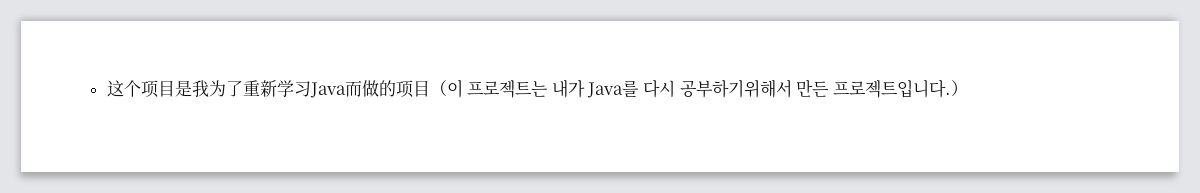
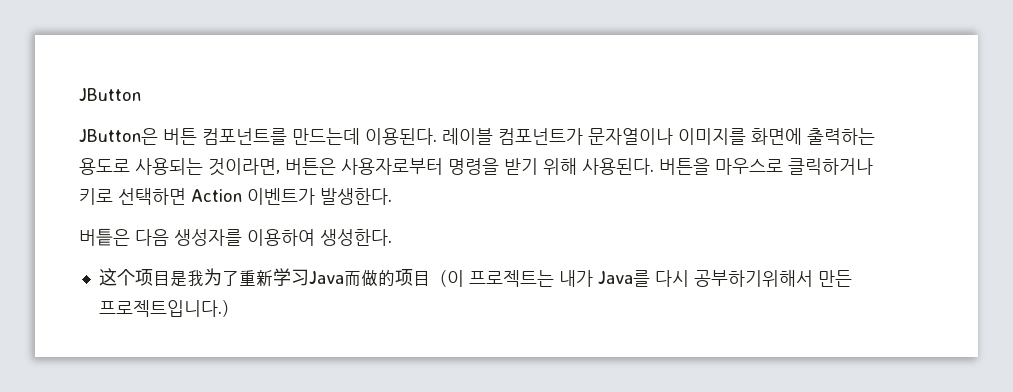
(106, 88) none -> [79,88,141,101] [79,128,875,145] [79,158,873,176] [79,188,392,205] [79,228,392,246] JButton // JButton은 버튼 컴포넌트를 만드는데 이용된다. 레이블 컴포넌트가 문자열이나 이미지를 화면에 출력하는 용도로 사용되는 것이라면, 버튼은 사용자로부터 명령을 받기 위해 사용된다. 버튼을 마우스로 클릭하거나 키로 선택하면 Action 이벤트가 발생한다. // 버틑은 다음 생성자를 이용하여 생성한다. //

